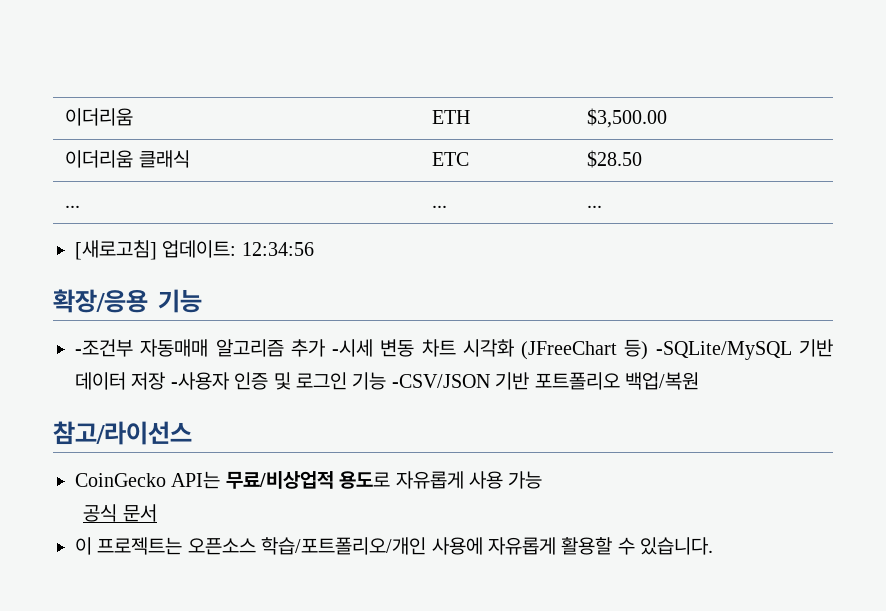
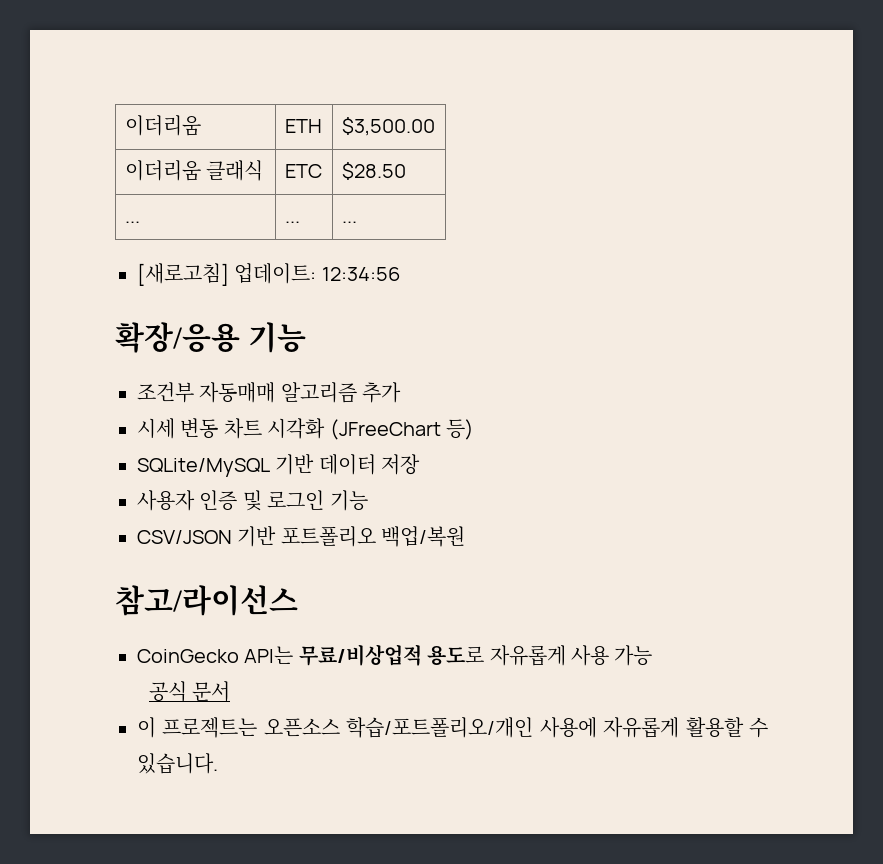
[75,339,133,357] -조건부 -> [137,382,194,403] 조건부
[332,339,374,357] -시세 -> [137,418,175,439] // 시세
[655,341,792,360] -SQLite/MySQL -> [137,458,270,477] // SQLite/MySQL
[170,372,230,390] -사용자 -> [137,490,195,511] // 사용자
[391,374,490,388] -CSV/JSON -> [137,530,232,544] // CSV/JSON

